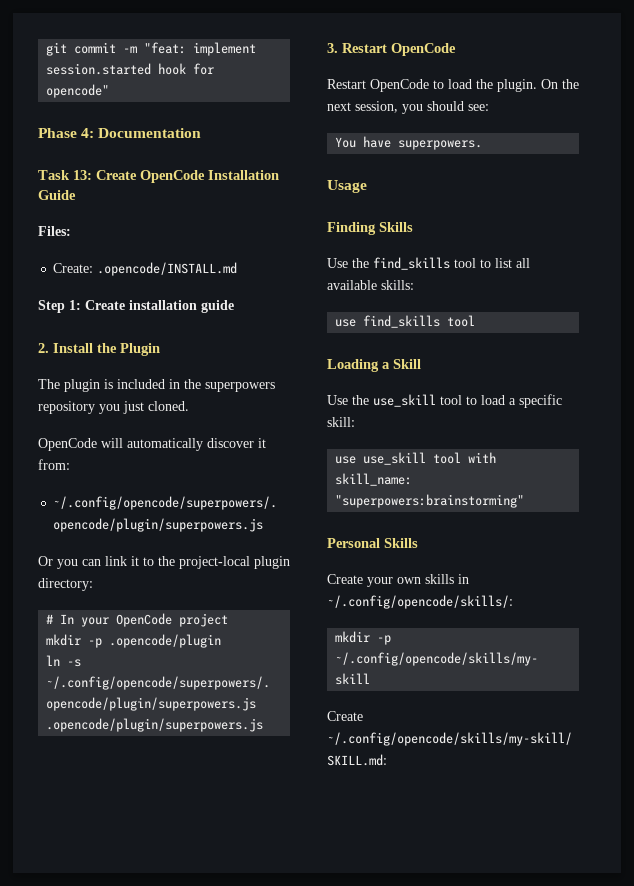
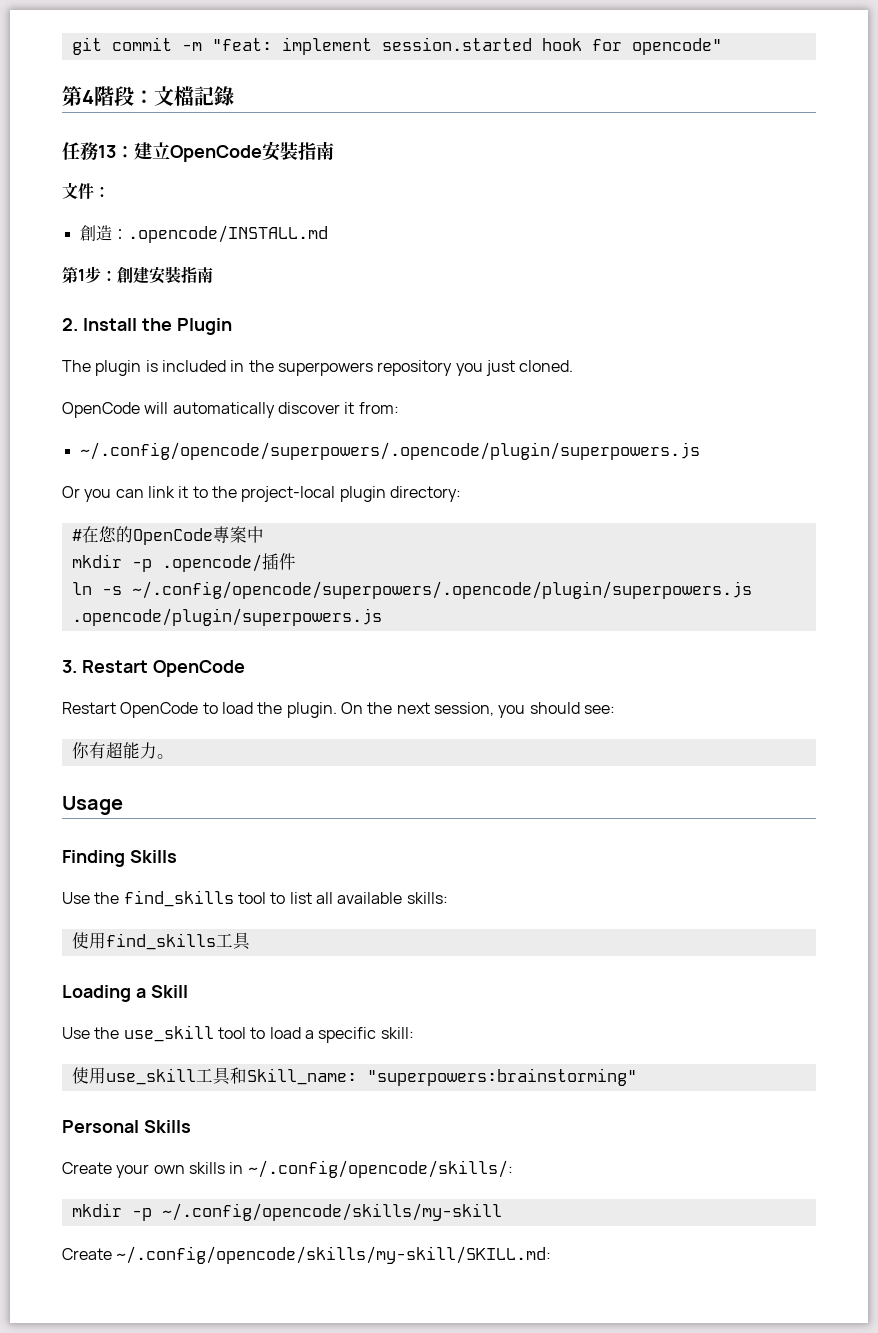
[38,128,202,138] [38,170,279,183] [38,190,76,200] [38,226,71,236] [53,262,238,276] [38,300,234,313] Phase 4: Documentation // Task 13: Create OpenCode Installation Guide // Files: // Create: .opencode/INSTALL.md // Step 1: Create installation guide -> [62,86,234,106] [62,141,334,162] [62,182,110,200] [79,225,328,243] [62,266,213,284] 第4階段：文檔記錄 // 任務13：建立OpenCode安裝指南 // 文件： // 創造：.opencode/INSTALL.md // 第1步：創建安裝指南
[60,613,229,627] [46,634,222,648] In your OpenCode project // mkdir -p .opencode/plugin -> [81,526,264,545] [71,553,296,572] 在您的OpenCode專案中 // mkdir -p .opencode/插件
[335,136,483,150] You have superpowers. -> [71,742,174,759] 你有超能力。
[335,315,476,328] use find_skills tool -> [71,932,251,950] 使用find_skills工具
[335,452,497,465] [335,473,413,486] use use_skill tool with skill_name: -> [71,1067,357,1085] 使用use_skill工具和Skill_name:

